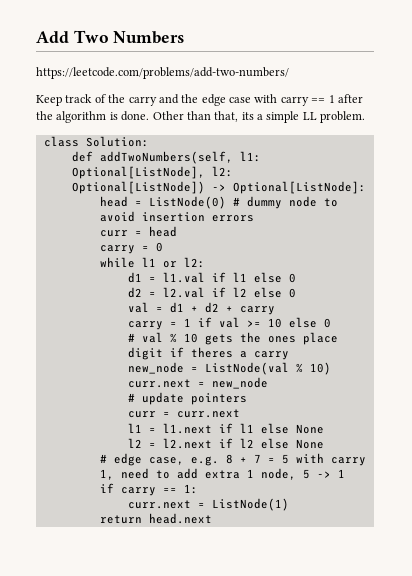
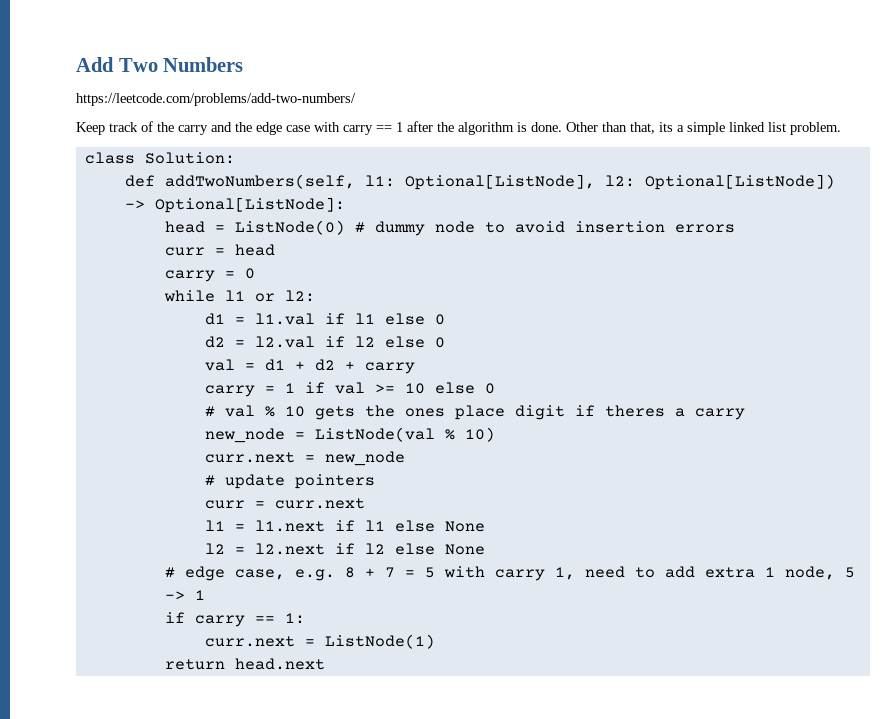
[302,112,317,120] LL -> [729,122,786,132] linked list

